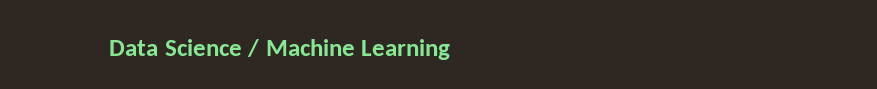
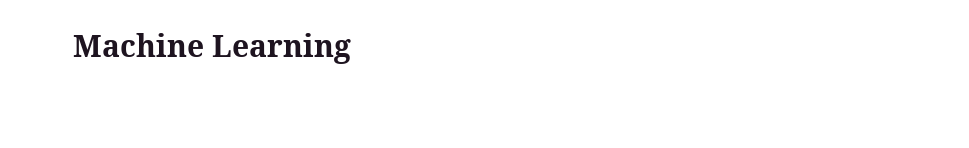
[109,39,260,57] Data Science / -> (73, 45) none

